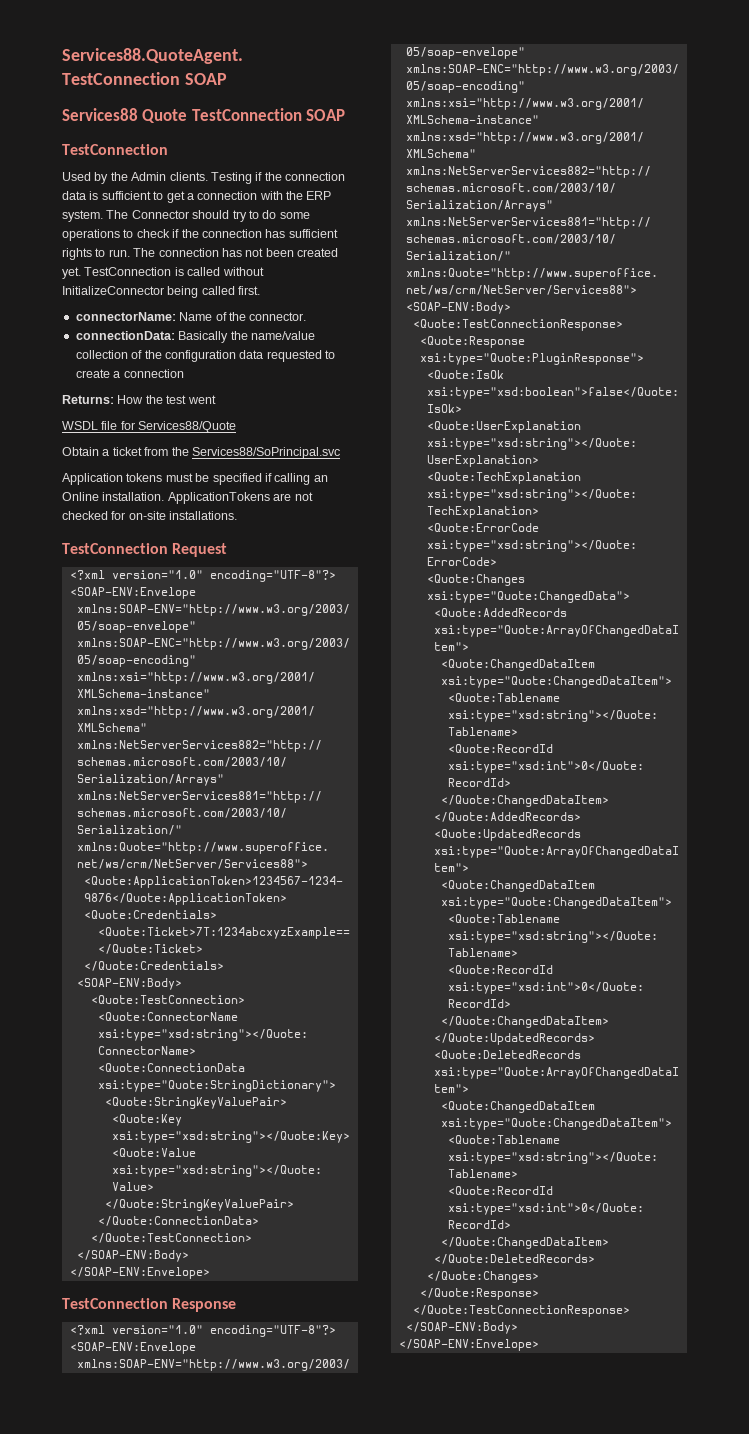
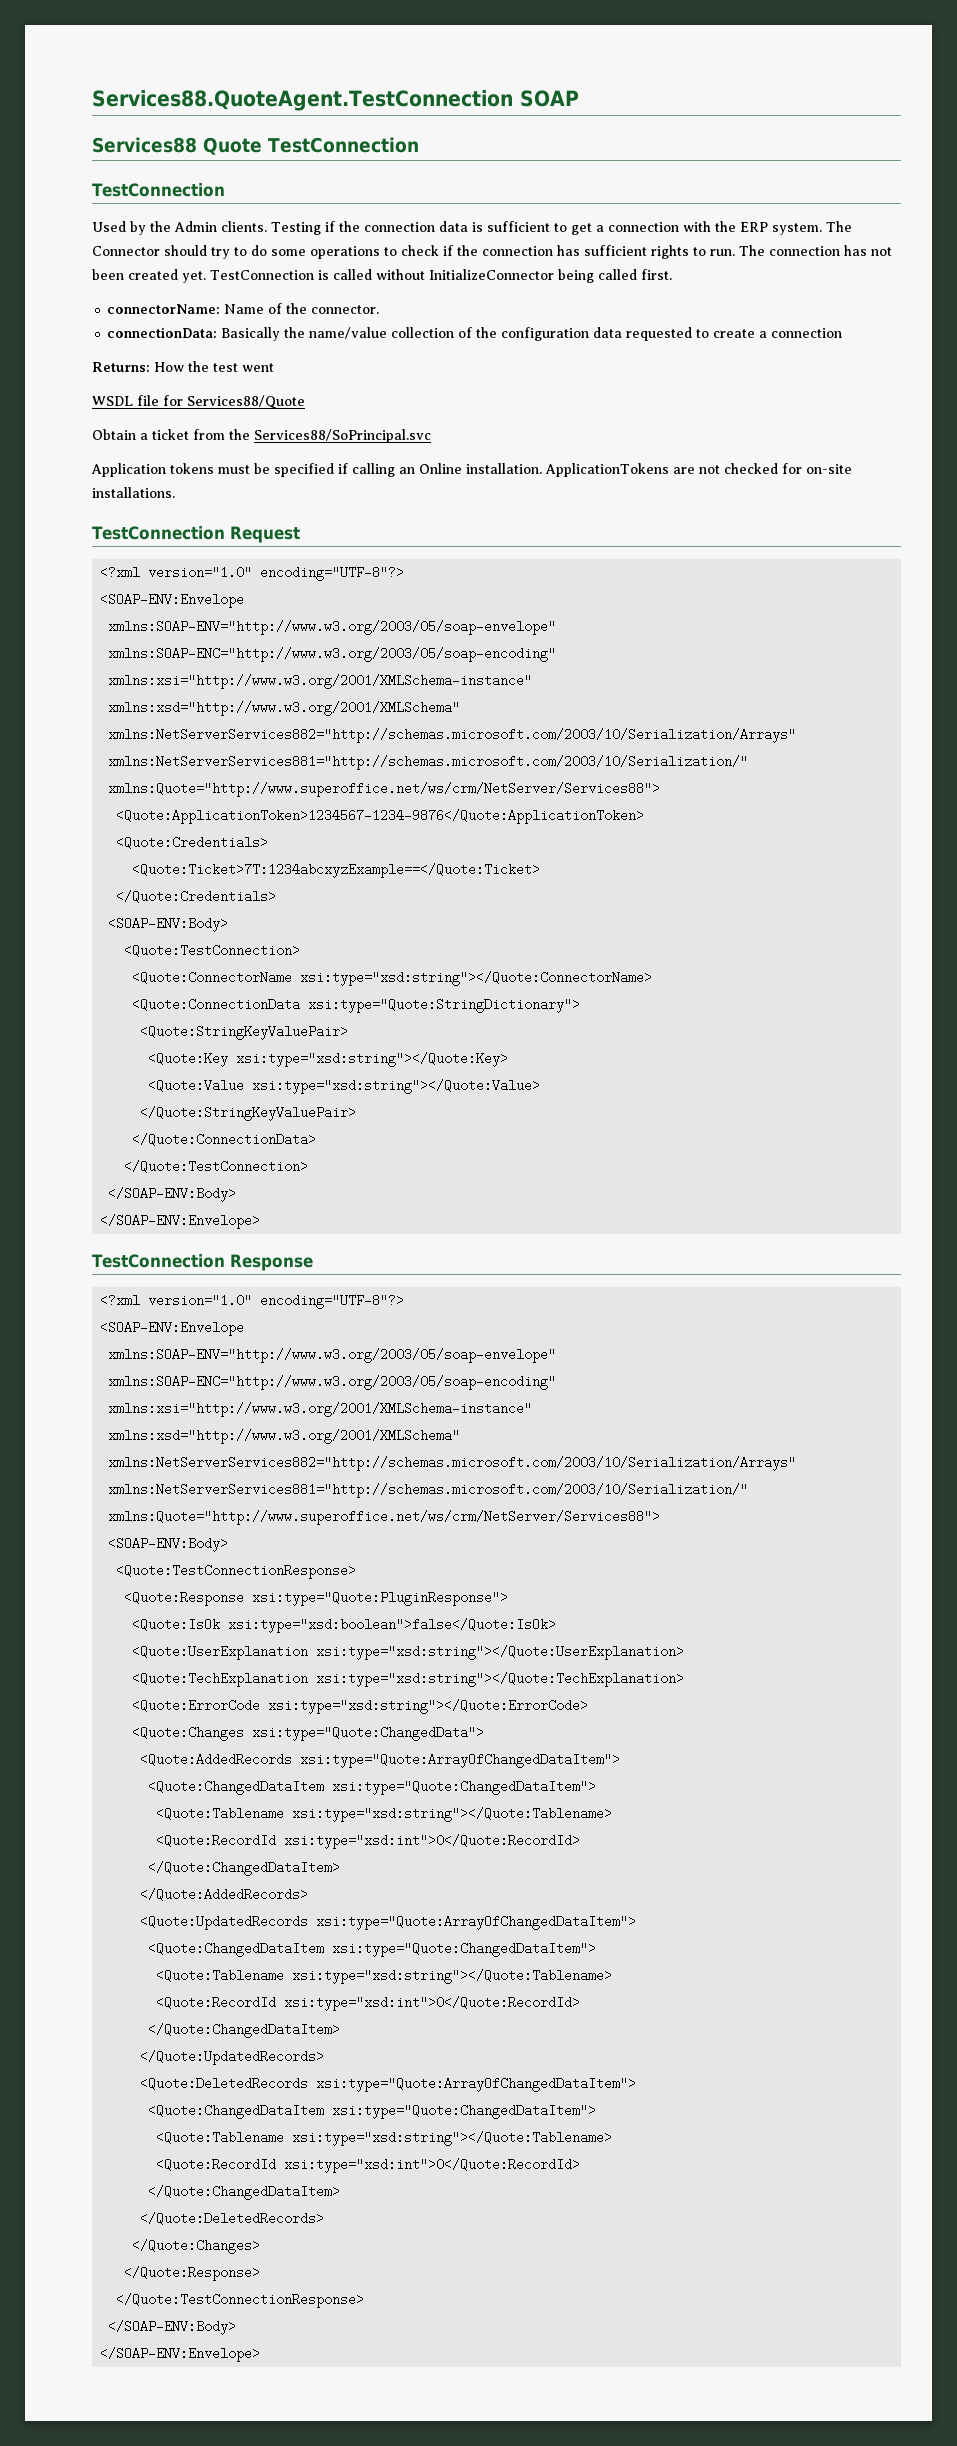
[306,109,346,121] SOAP -> (419, 145) none

